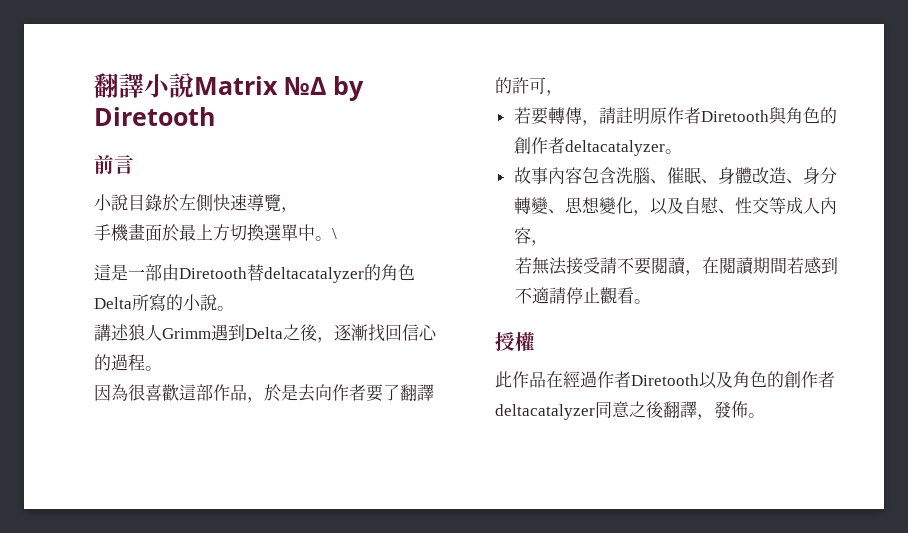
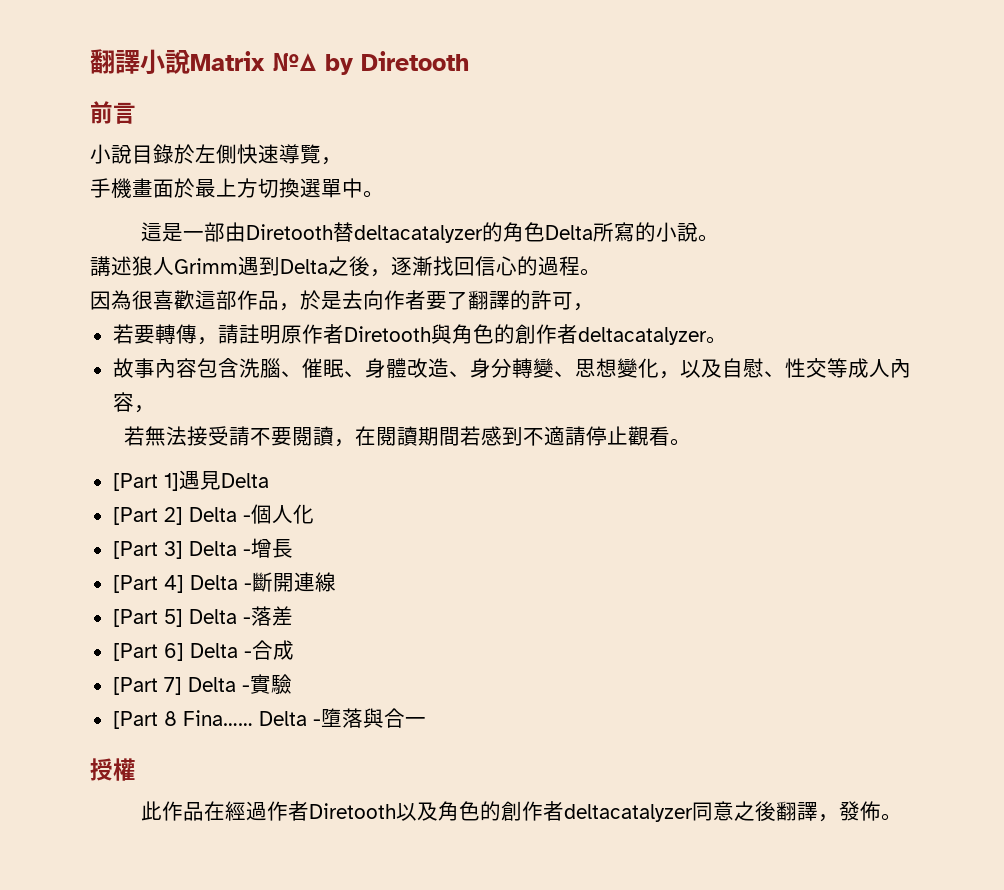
[332,228,337,239] \ -> (384, 194) none
(652, 301) none -> [112,470,269,491] [112,504,314,525] [112,538,293,559] [112,572,336,593] [112,606,293,627] [112,640,294,661] [112,674,292,695] [112,708,426,729] // [Part 1]遇見Delta // [Part 2] Delta -個人化 // [Part 3] Delta -增長 // [Part 4] Delta -斷開連線 // [Part 5] Delta -落差 // [Part 6] Delta -合成 // [Part 7] Delta -實驗 // [Part 8 Fina…… Delta -墮落與合一

